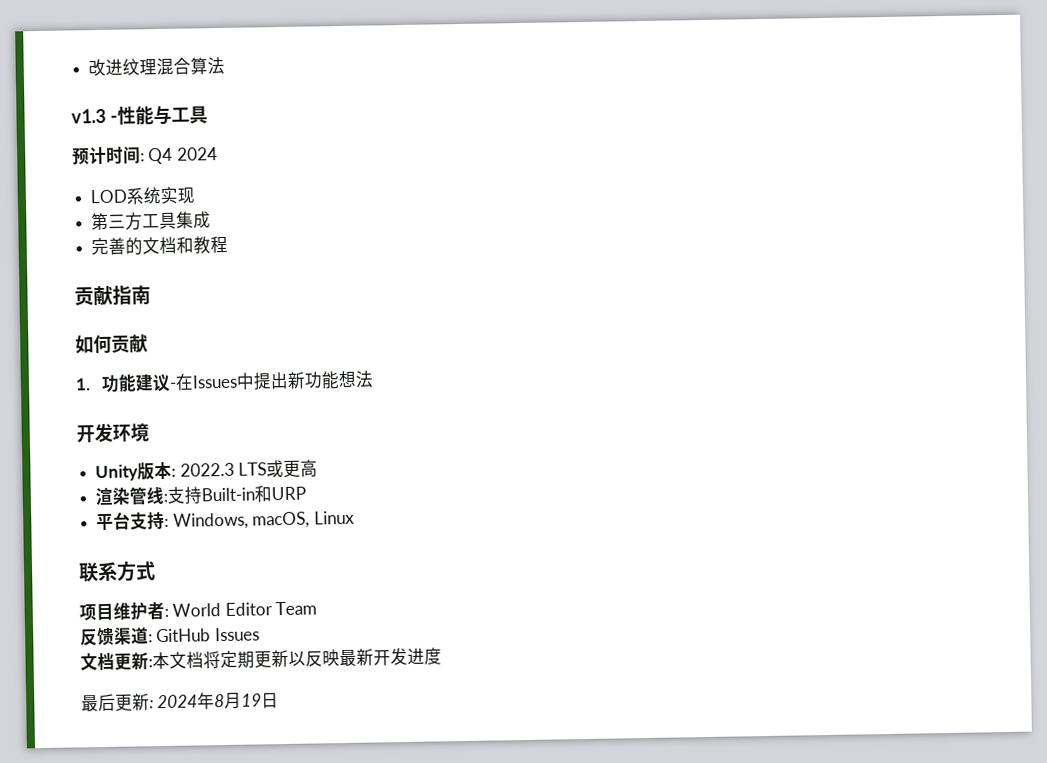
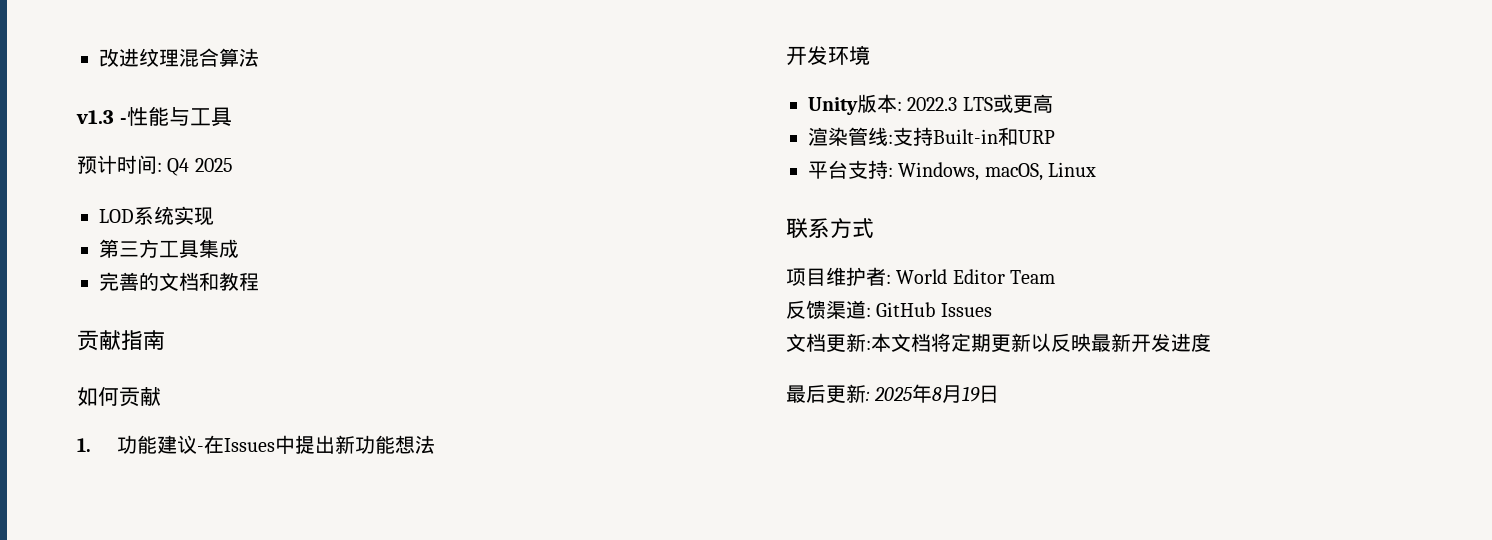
[176,147,218,161] 2024 -> [194,158,233,172] 2025
[157,694,199,709] 2024 -> [874,387,914,401] 2025

